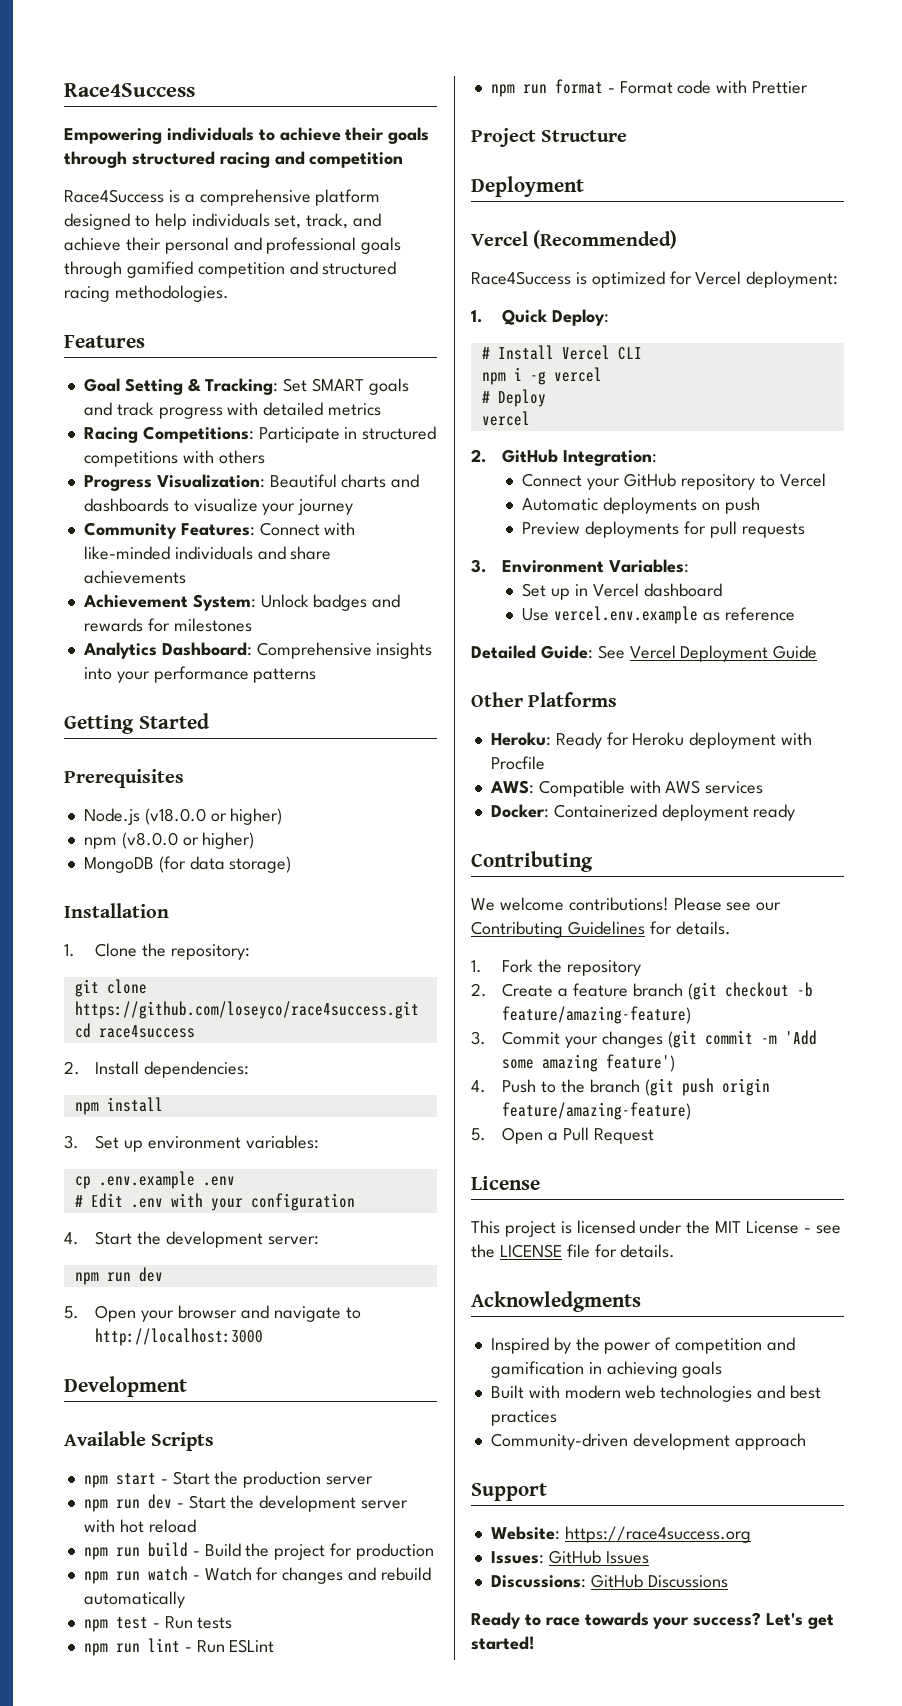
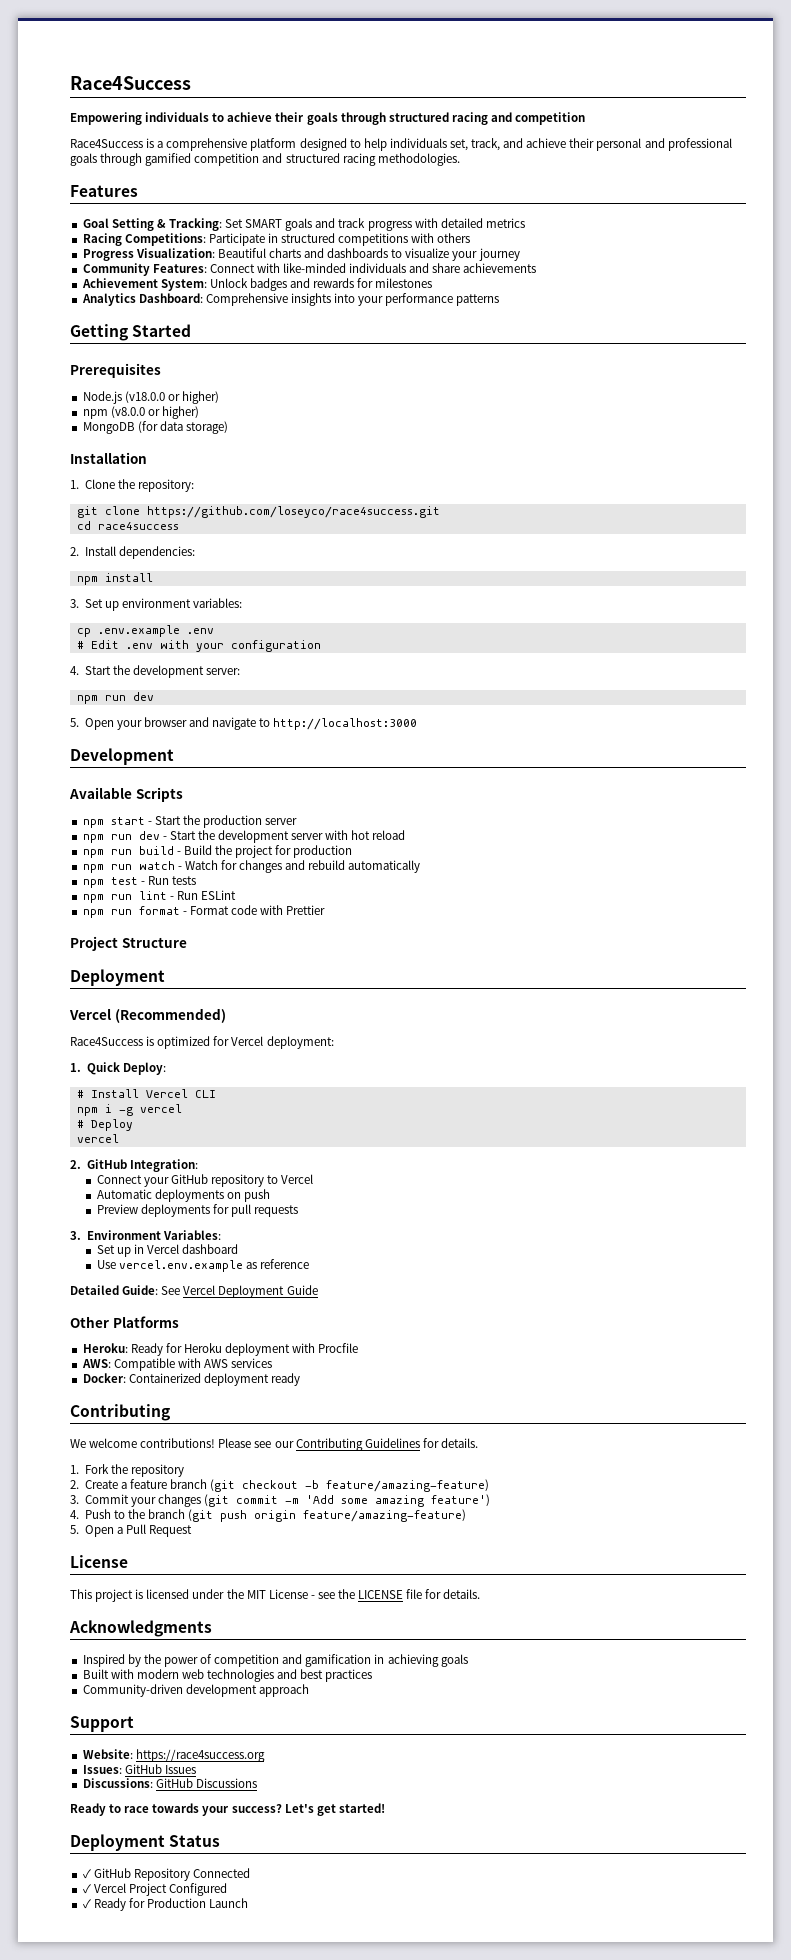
(534, 1643) none -> [70,1834,221,1851] [82,1868,250,1881] [82,1883,227,1896] [82,1898,249,1911] // Deployment Status // ✓ GitHub Repository Connected // ✓ Vercel Project Configured // ✓ Ready for Production Launch

